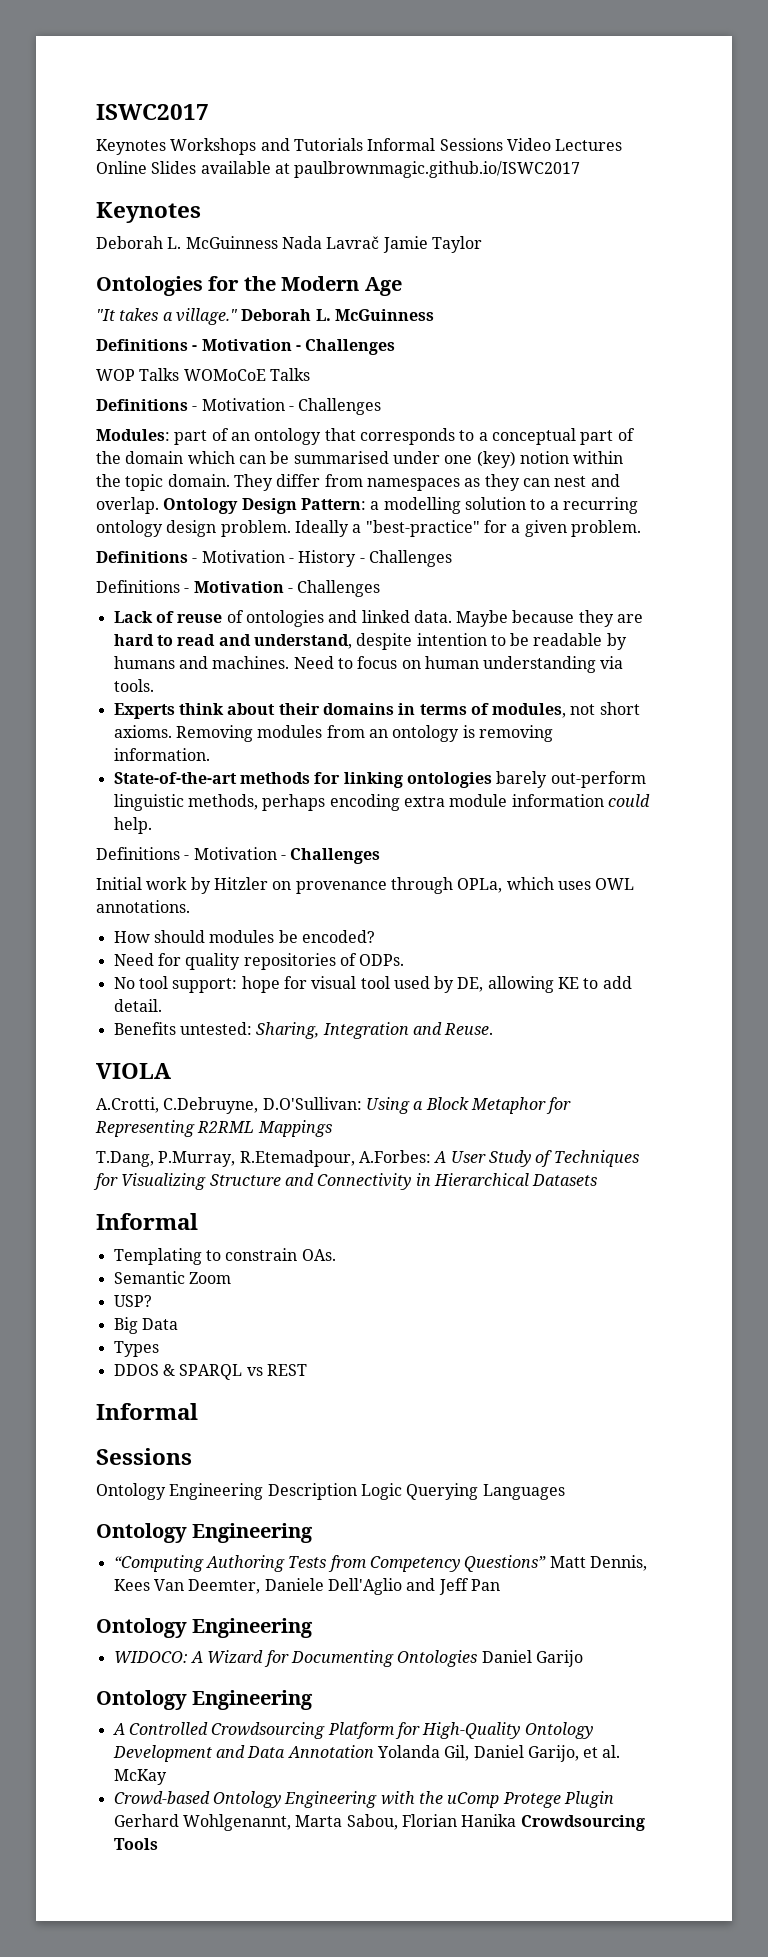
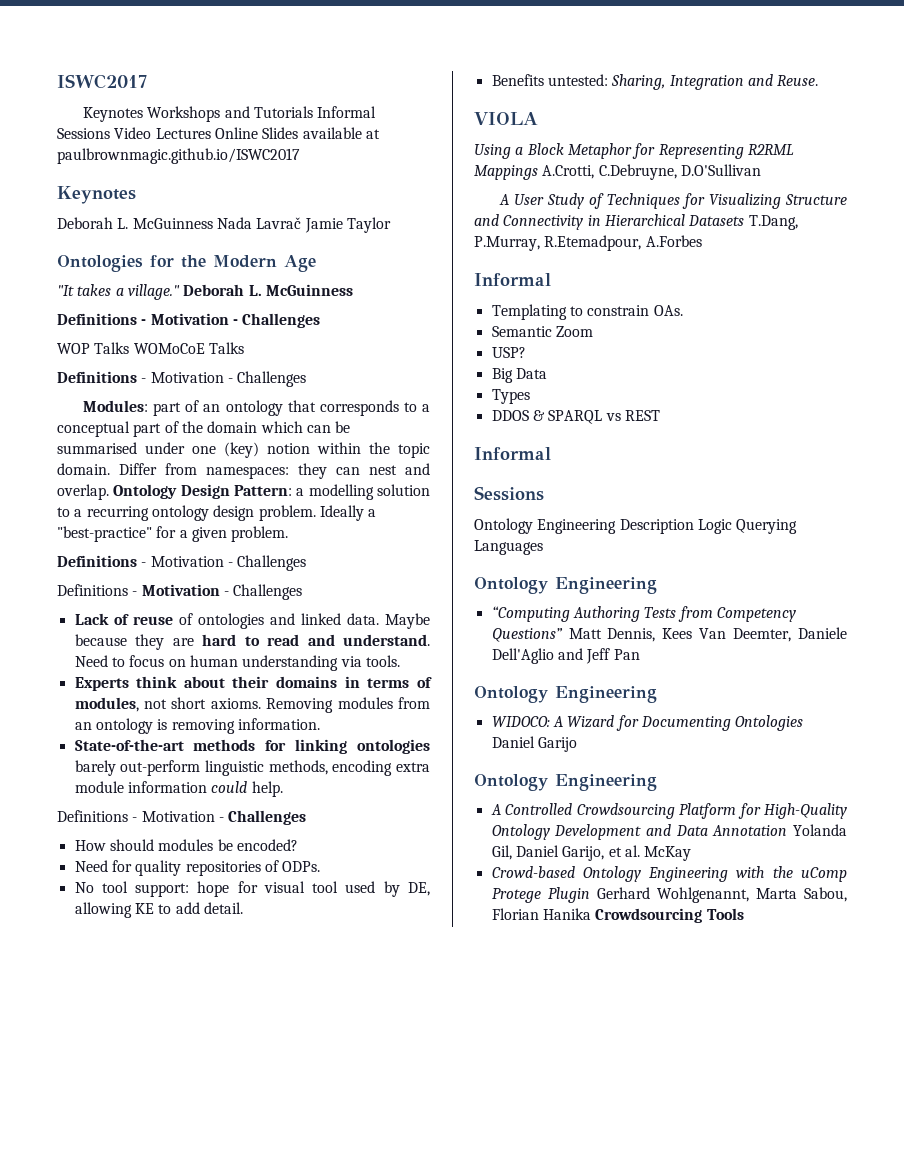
[233,474,481,491] They differ from namespaces as -> [119,463,289,479] Differ from namespaces:
[298,550,365,567] History - -> (233, 564) none
[253,633,627,650] [113,656,290,669] understand, despite intention to be readable by humans and machines. -> [342,634,430,646] understand.
[262,794,326,811] perhaps -> (328, 767) none
[96,877,635,894] [96,900,190,913] // Initial work by Hitzler on provenance through OPLa, which uses OWL annotations. -> (307, 817) none
[96,1097,362,1114] A.Crotti, C.Debruyne, D.O'Sullivan: -> (538, 118) none
[96,1150,431,1167] // T.Dang, P.Murray, R.Etemadpour, A.Forbes: -> [542,164,761,180] A.Crotti, C.Debruyne, D.O'Sullivan //
(598, 1180) none -> [748,215,798,230] [474,235,702,251] T.Dang, P.Murray, R.Etemadpour, A.Forbes

